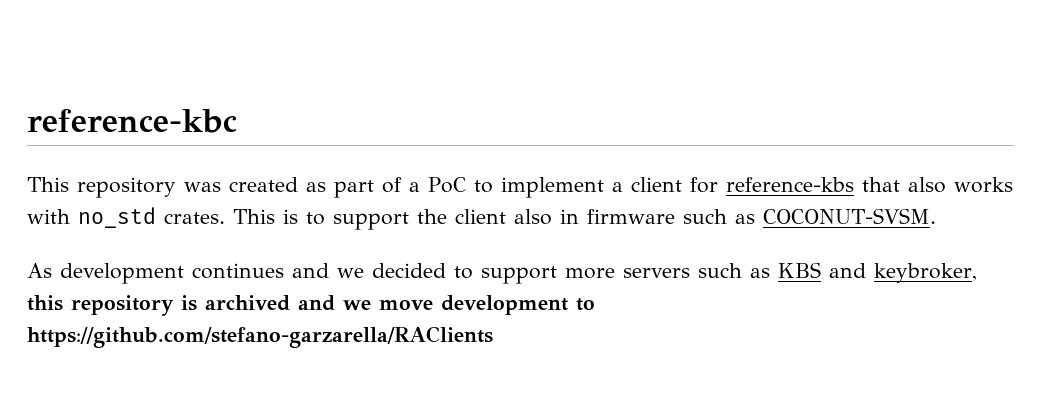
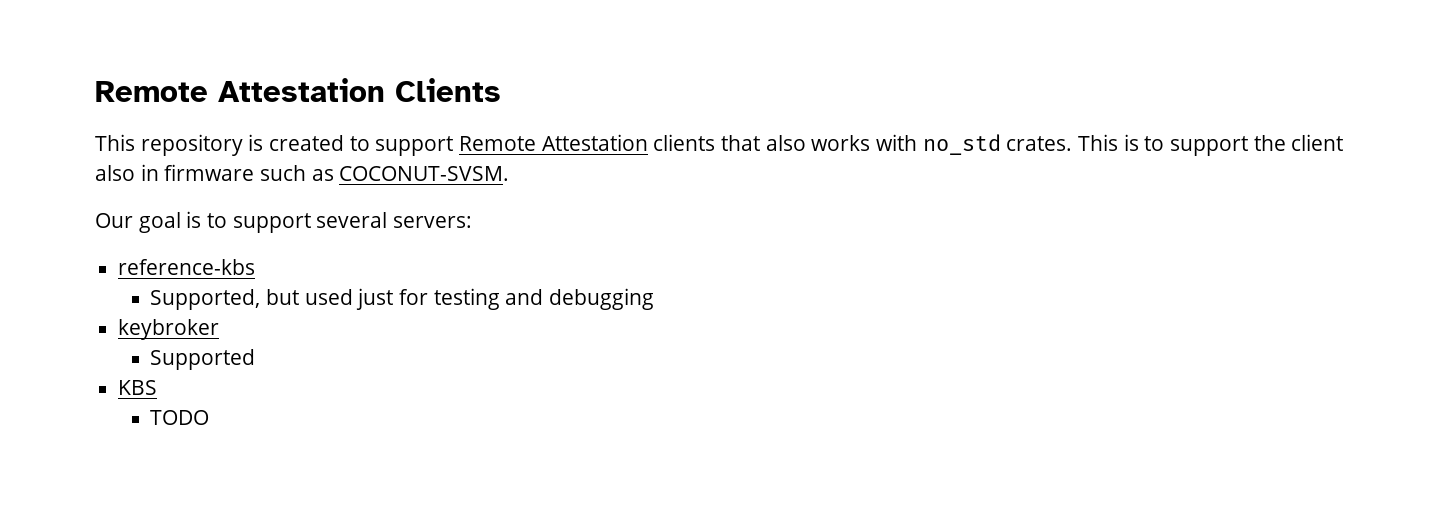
[27,109,237,133] reference-kbc -> [95,78,501,102] Remote Attestation Clients
[184,177,854,198] was created as part of a PoC to implement a client for reference-kbs -> [248,134,716,156] is created to support Remote Attestation clients
[27,262,977,284] [27,295,595,316] [27,326,493,348] As development continues and we decided to support more servers such as KBS and keybroker, this repository is archived and we move development to https://github.com/stefano-garzarella/RAClients -> [95,211,473,233] [118,259,256,275] [150,288,655,310] [118,319,220,340] [150,349,256,370] [118,380,158,395] [150,410,210,425] Our goal is to support several servers: // reference-kbs // Supported, but used just for testing and debugging // keybroker // Supported // KBS // TODO

